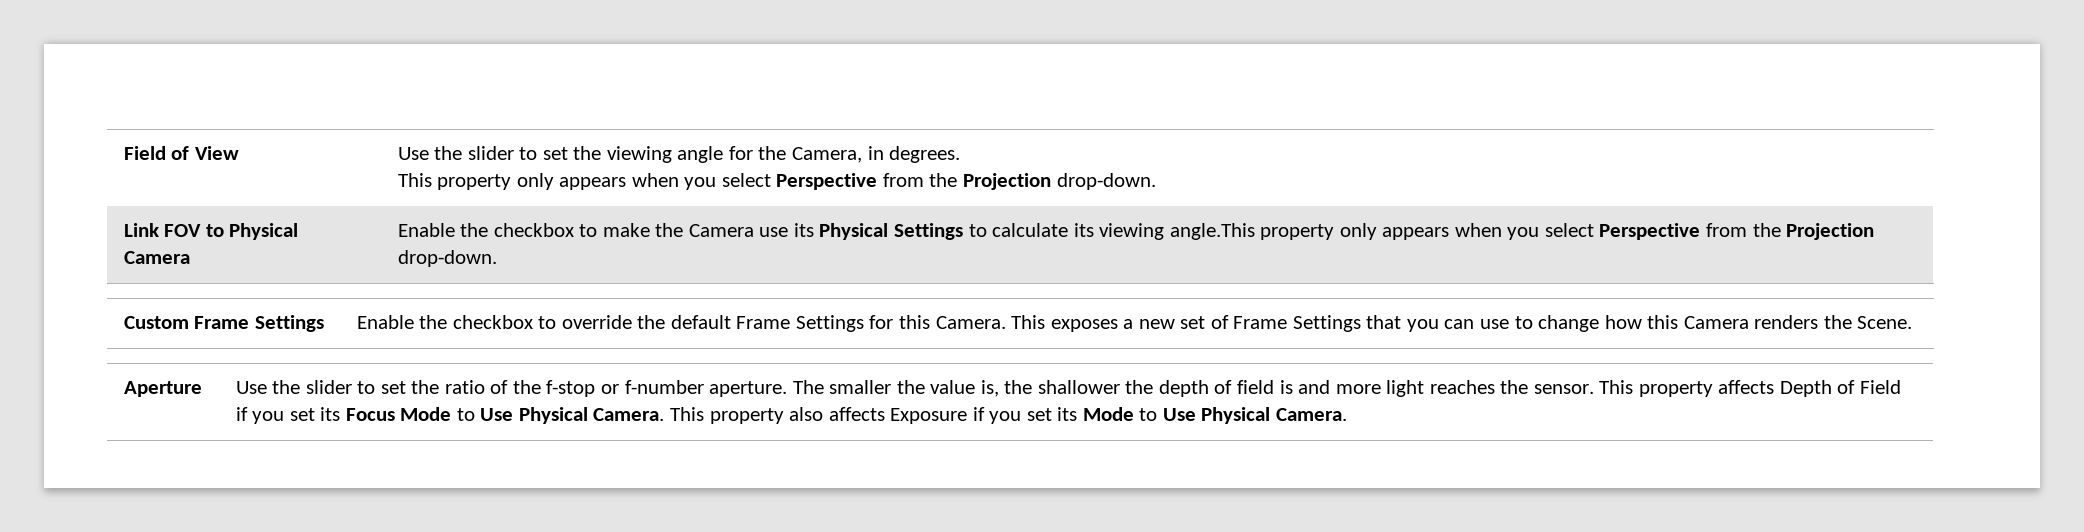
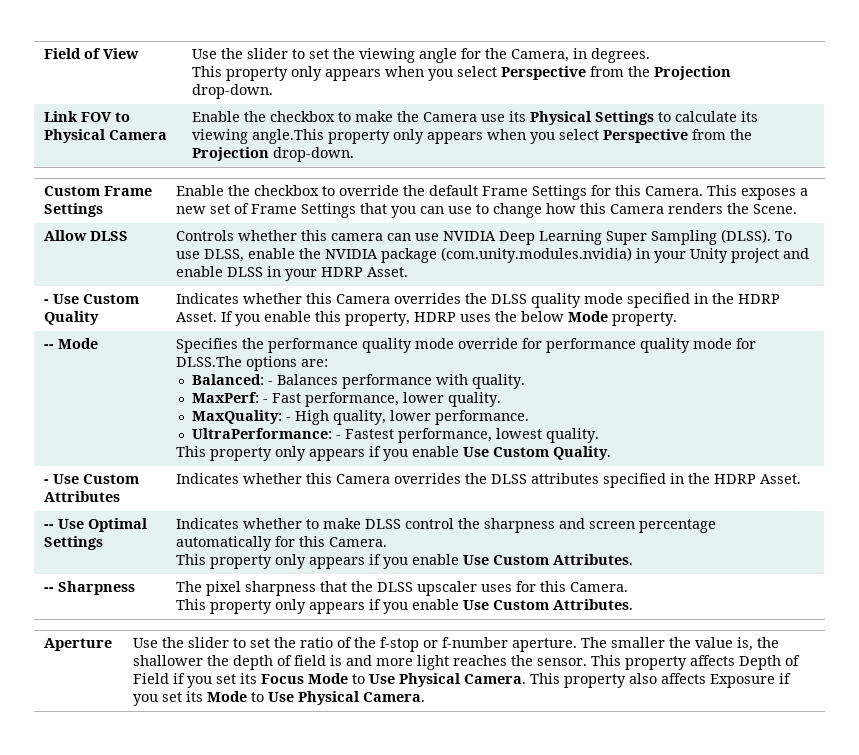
(1913, 322) none -> [44,230,129,241] [176,229,793,245] [176,247,810,263] [176,266,409,281] [44,294,140,304] [44,311,100,325] [176,293,781,308] [176,311,678,326] [44,338,99,349] [176,338,757,353] [176,356,329,371] [192,374,526,389] [192,392,502,407] [192,410,530,425] [192,428,600,443] [176,446,612,461] [44,474,140,484] [44,491,121,502] [176,473,802,488] [44,518,148,532] [44,536,104,550] [176,518,717,533] [176,536,388,551] [176,554,634,569] [44,581,136,595] [176,581,629,596] [176,599,634,614] // Allow DLSS | Controls whether this camera can use NVIDIA Deep Learning Super Sampling (DLSS). To use DLSS, enable the NVIDIA package (com.unity.modules.nvidia) in your Unity project and enable DLSS in your HDRP Asset. // - Use Custom Quality | Indicates whether this Camera overrides the DLSS quality mode specified in the HDRP Asset. If you enable this property, HDRP uses the below Mode property. // -- Mode | Specifies the performance quality mode override for performance quality mode for DLSS.The options are: // Balanced: - Balances performance with quality. // MaxPerf: - Fast performance, lower quality. // MaxQuality: - High quality, lower performance. // UltraPerformance: - Fastest performance, lowest quality. // This property only appears if you enable Use Custom Quality. // - Use Custom Attributes | Indicates whether this Camera overrides the DLSS attributes specified in the HDRP Asset. // -- Use Optimal Settings | Indicates whether to make DLSS control the sharpness and screen percentage automatically for this Camera. // This property only appears if you enable Use Custom Attributes. // -- Sharpness | The pixel sharpness that the DLSS upscaler uses for this Camera. // This property only appears if you enable Use Custom Attributes.

